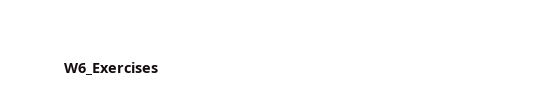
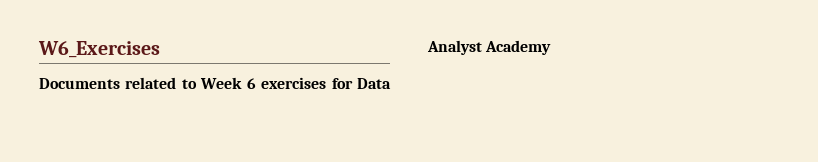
(158, 68) none -> [39,77,391,89] [427,40,552,55] // Documents related to Week 6 exercises for Data Analyst Academy

